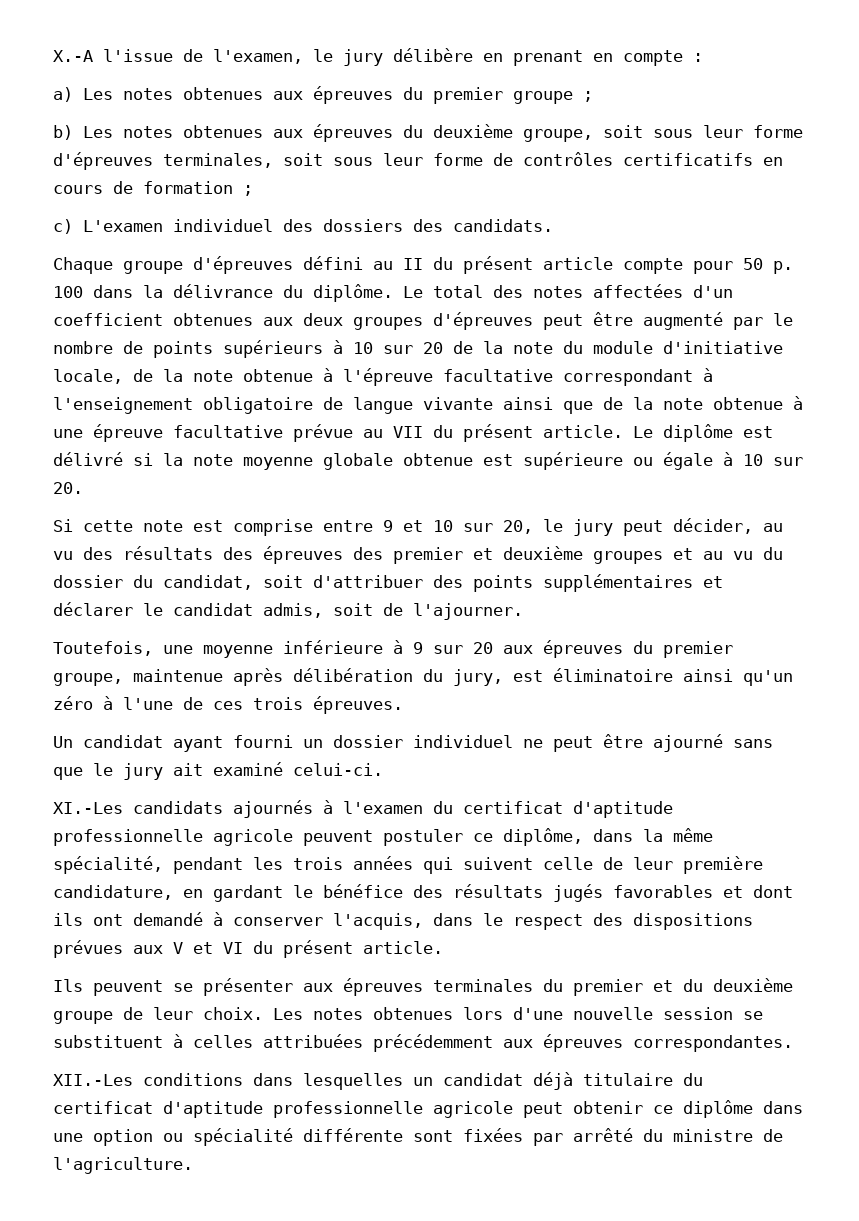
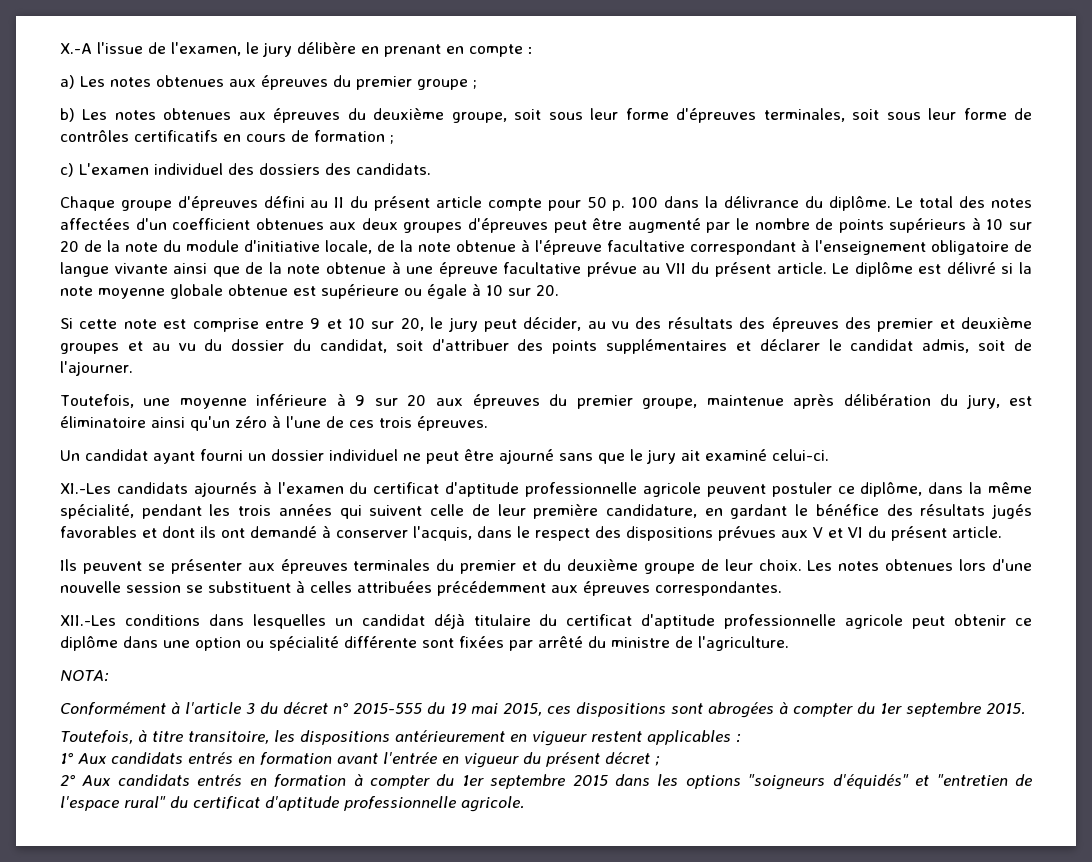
(193, 1165) none -> [60,670,109,682] [60,702,1025,718] [60,730,741,746] [60,752,660,768] [60,774,1033,790] [60,796,524,812] // NOTA: // Conformément à l'article 3 du décret n° 2015-555 du 19 mai 2015, ces dispositions sont abrogées à compter du 1er septembre 2015. // Toutefois, à titre transitoire, les dispositions antérieurement en vigueur restent applicables : // 1° Aux candidats entrés en formation avant l'entrée en vigueur du présent décret ; // 2° Aux candidats entrés en formation à compter du 1er septembre 2015 dans les options "soigneurs d'équidés" et "entretien de l'espace rural" du certificat d'aptitude professionnelle agricole.

